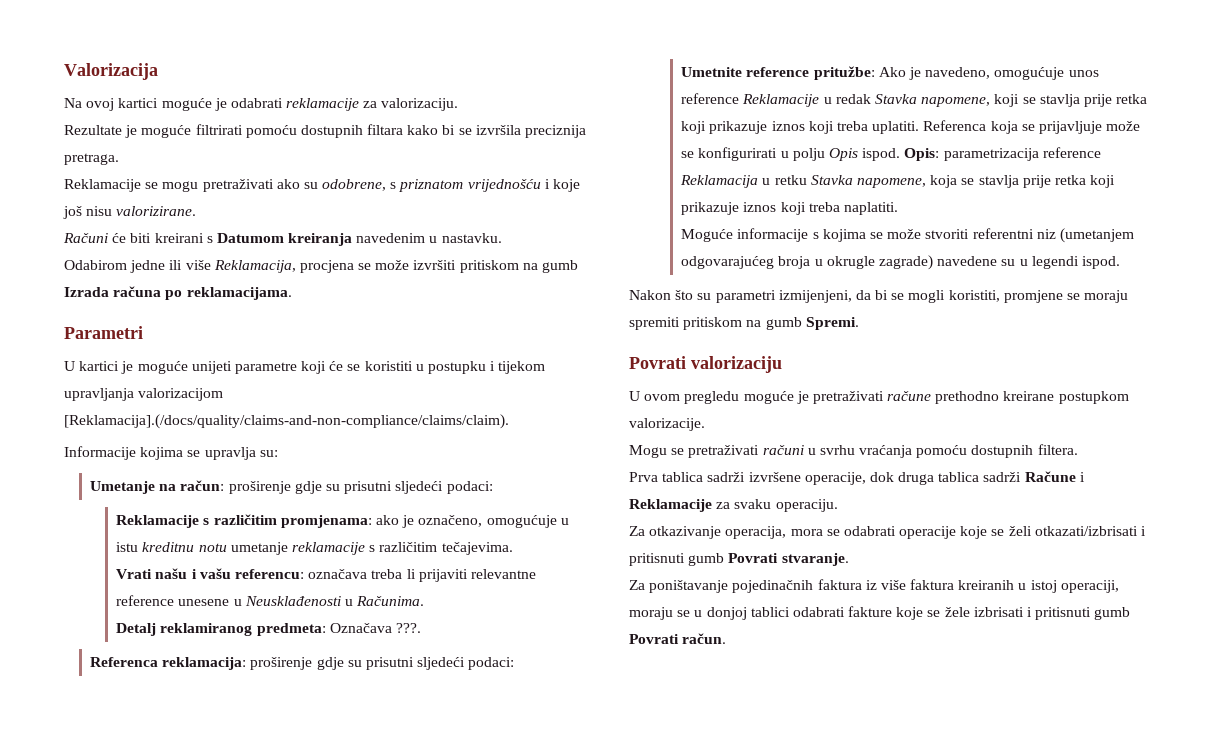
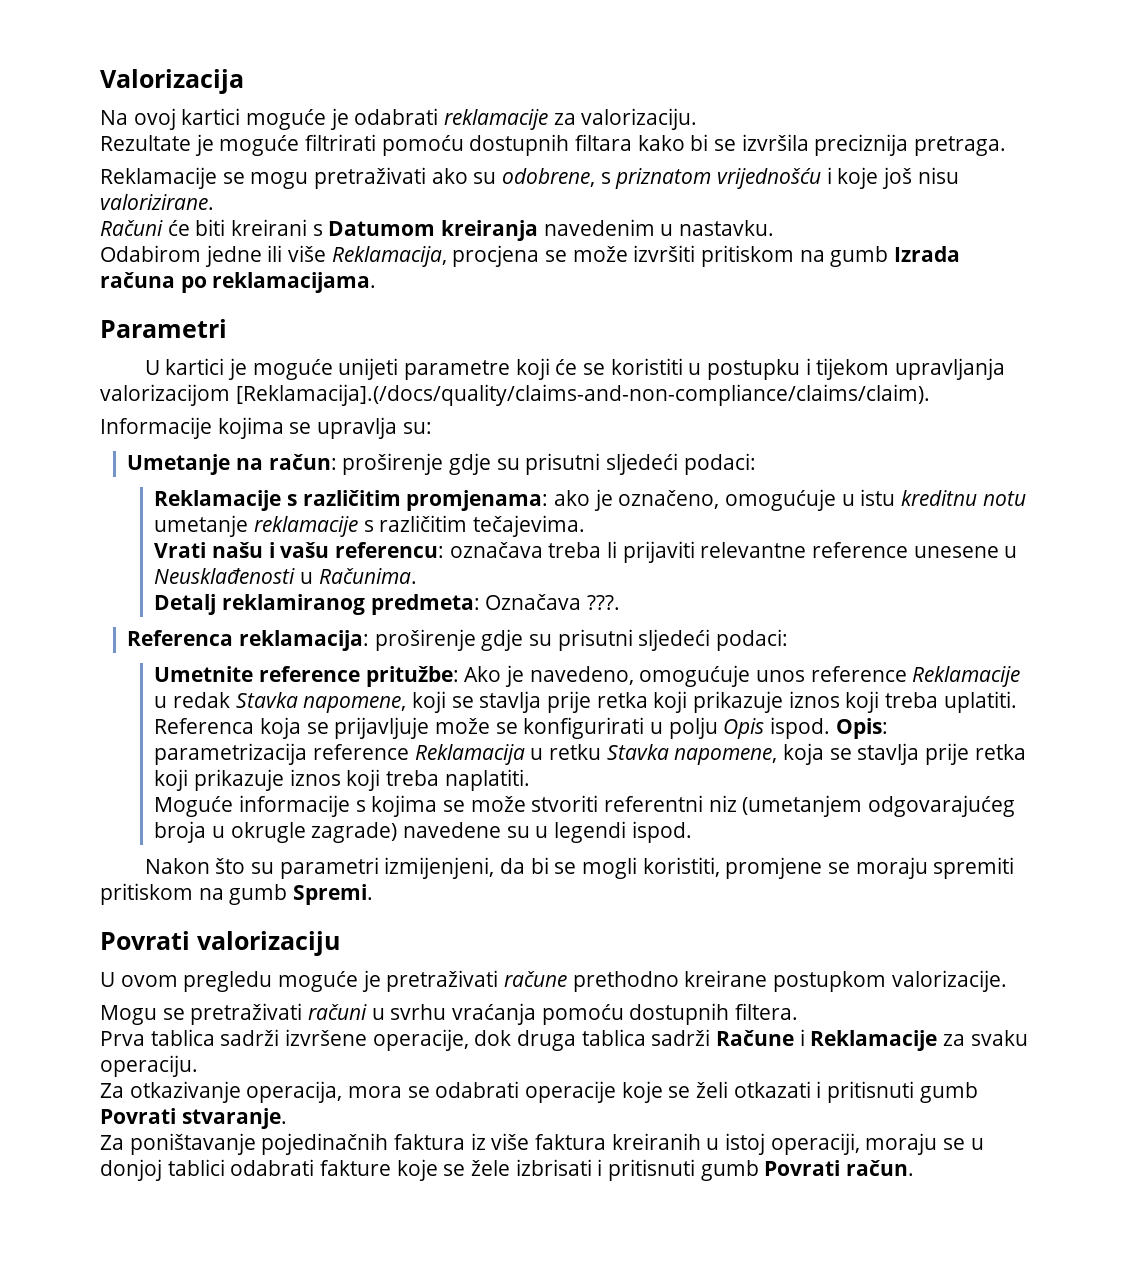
[1034,526,1138,536] otkazati/izbrisati -> [733,1081,811,1098] otkazati

